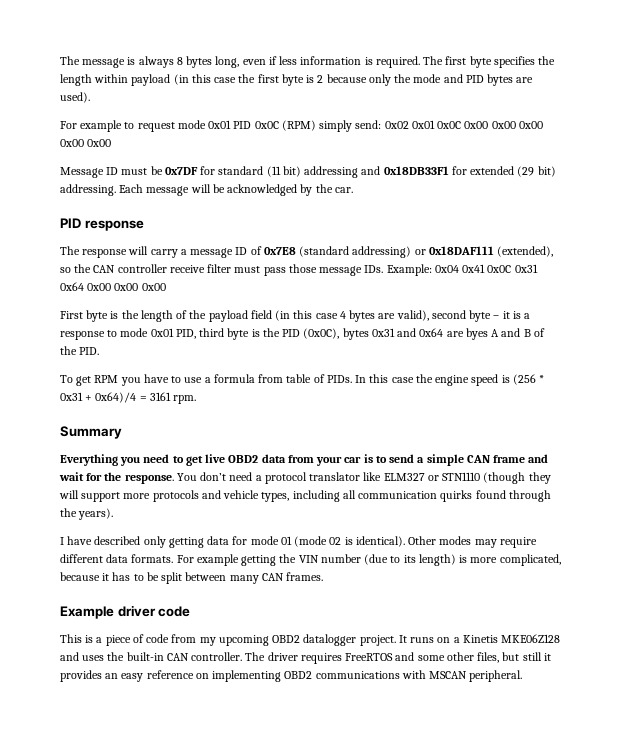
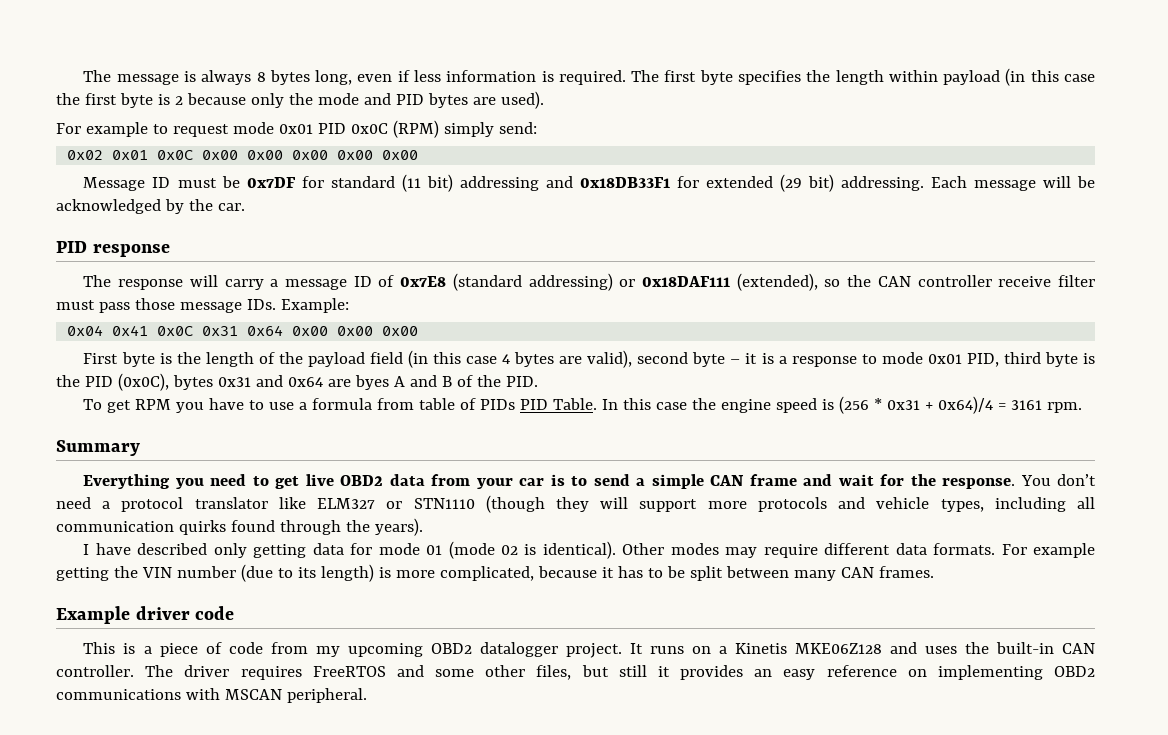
(382, 124) none -> (537, 128) //
(432, 270) none -> (349, 305) //
[326,375,352,383] PIDs. -> [480,398,598,410] PIDs PID Table.

